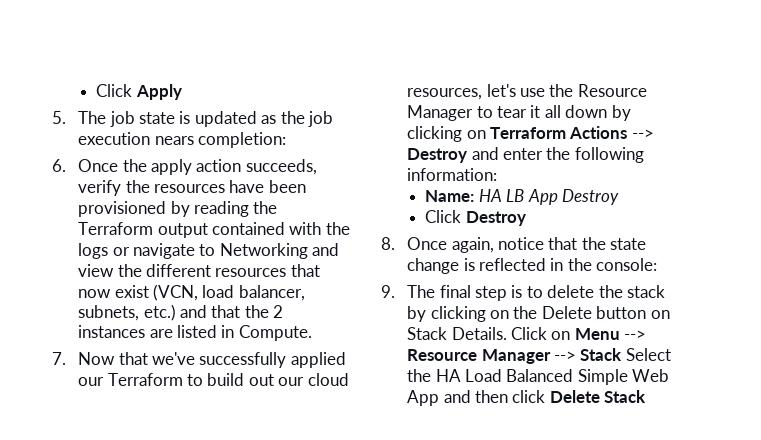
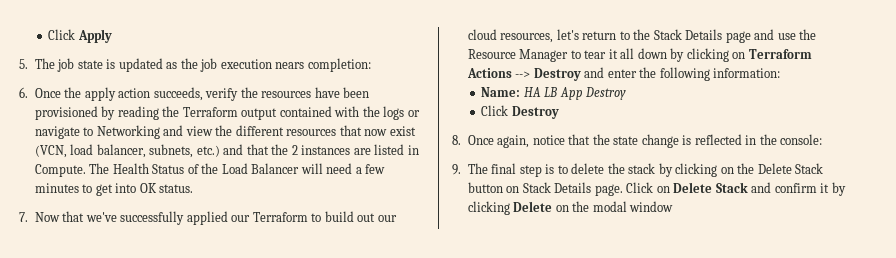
(312, 333) none -> [89,163,386,174] [34,183,194,196] The Health Status of the Load Balancer will need a few minutes to get into OK status.
(516, 90) none -> [582,29,775,43] return to the Stack Details page and
(592, 312) none -> [795,163,824,174] Stack
[451,327,647,340] [407,348,671,364] [407,369,670,385] [407,390,647,406] Details. Click on Menu --> Resource Manager --> Stack Select the HA Load Balanced Simple Web App and then click Delete Stack -> [554,182,846,196] [467,201,674,215] Details page. Click on Delete Stack and confirm it by clicking Delete on the modal window

